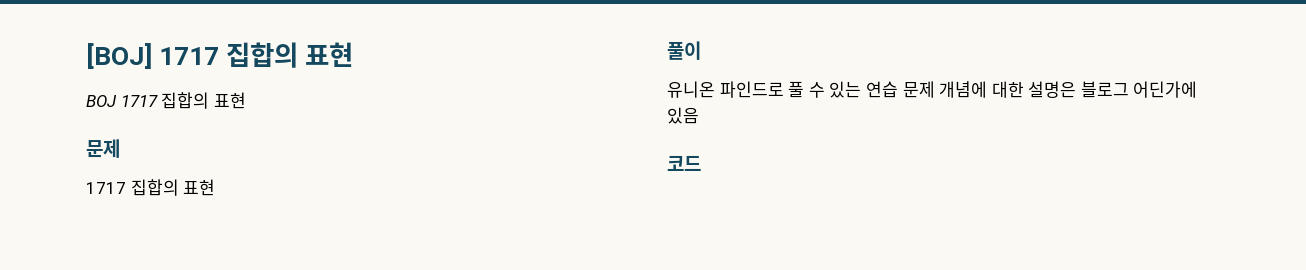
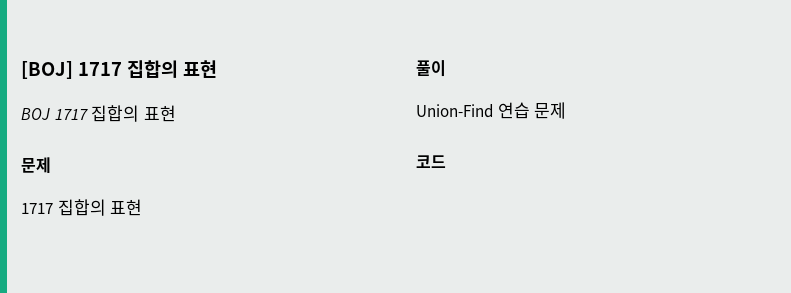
[667,81,1198,98] [667,107,699,124] 유니온 파인드로 풀 수 있는 연습 문제 개념에 대한 설명은 블로그 어딘가에 있음 -> [416,102,567,119] Union-Find 연습 문제

